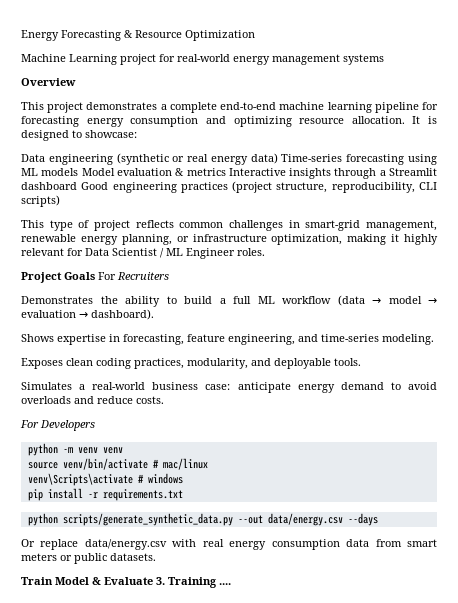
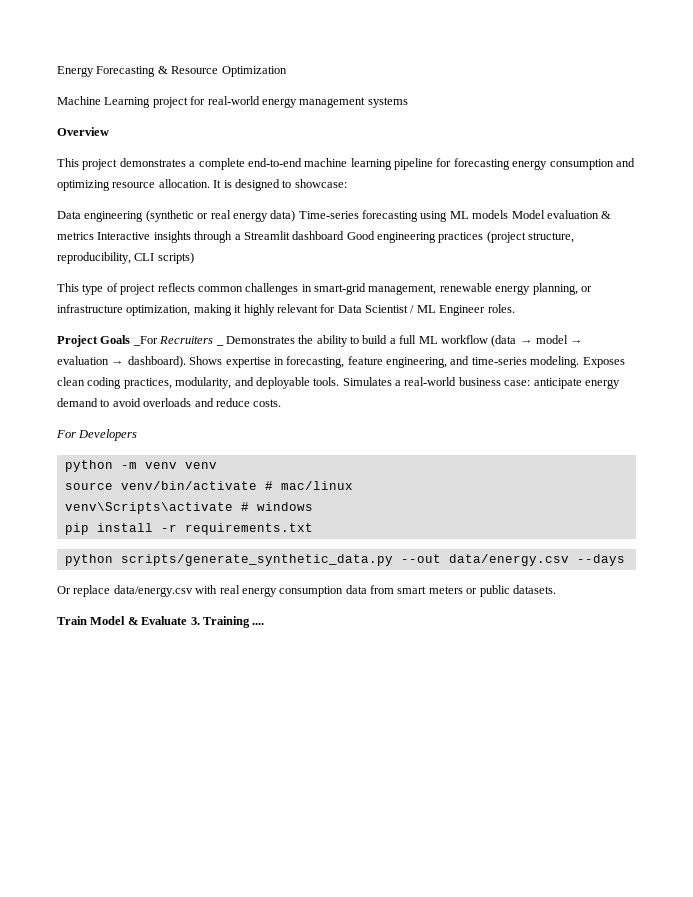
[98,272,116,280] For -> [132,336,158,346] _For
(169, 276) // -> [215,344,224,346] _
(154, 314) // -> (186, 362) none
(434, 339) // -> (580, 362) none
(361, 362) // -> (340, 381) none

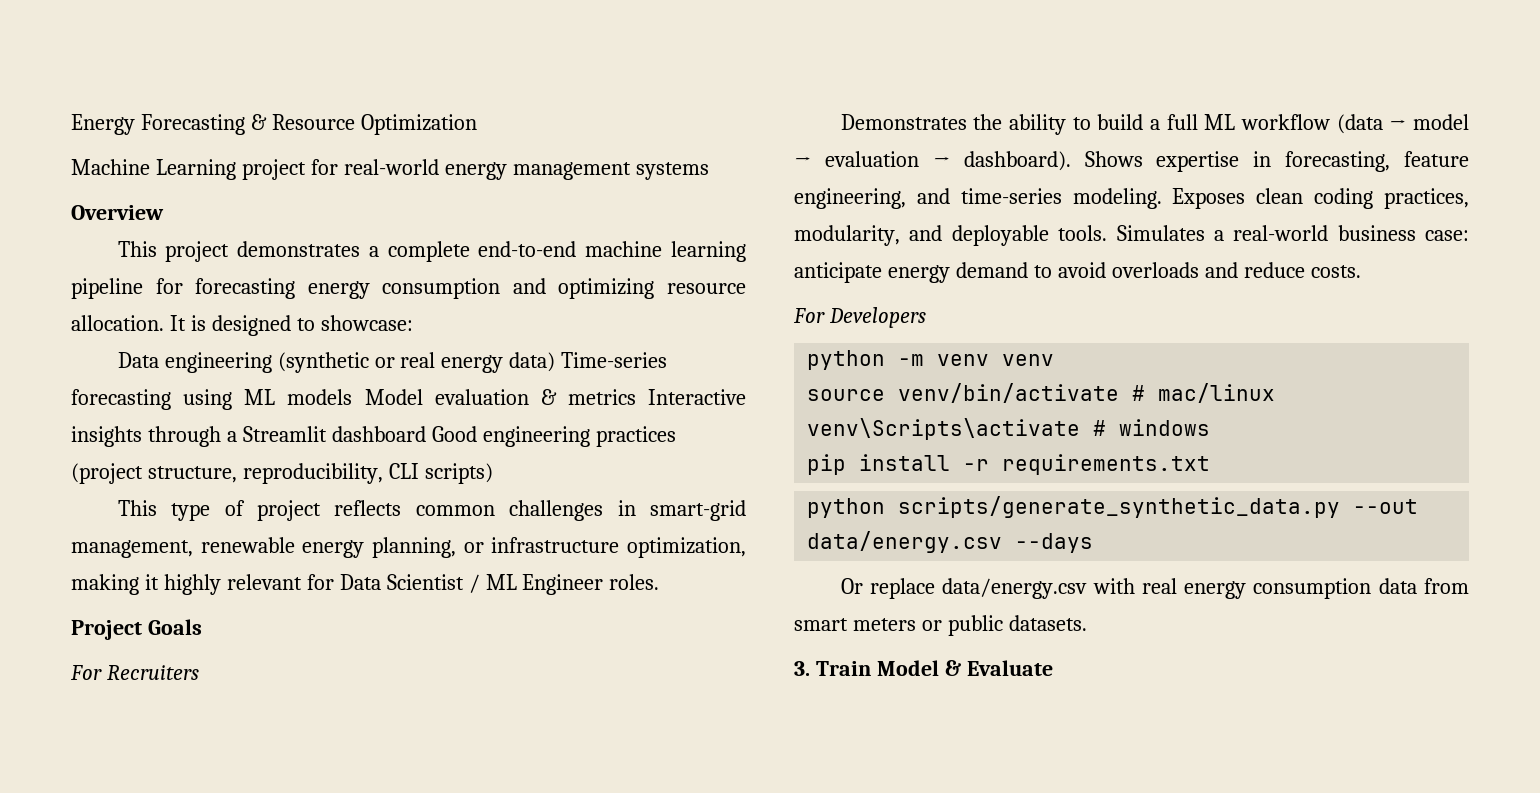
[132,336,158,346] _For -> [70,665,102,680] // For
[215,344,224,346] _ -> (199, 672) //
(556, 589) none -> [794,661,810,676] 3.
[190,616,265,628] 3. Training .... -> (1053, 668) none

